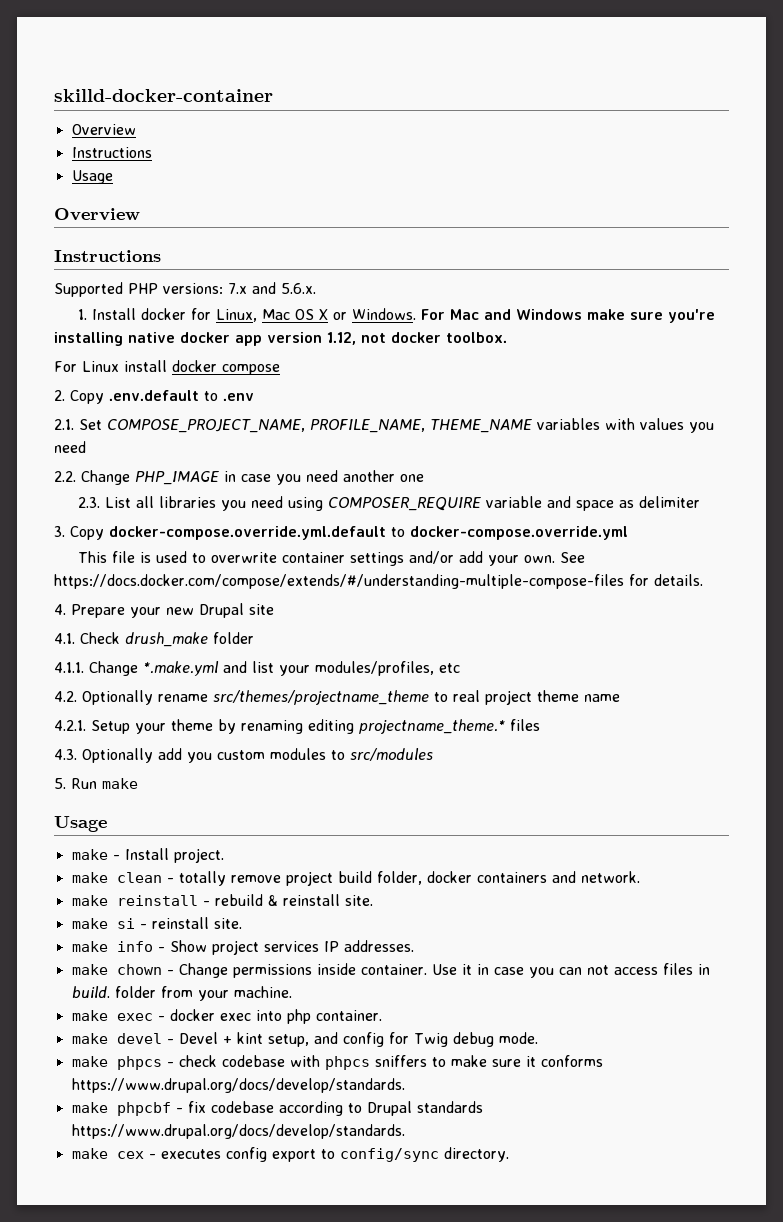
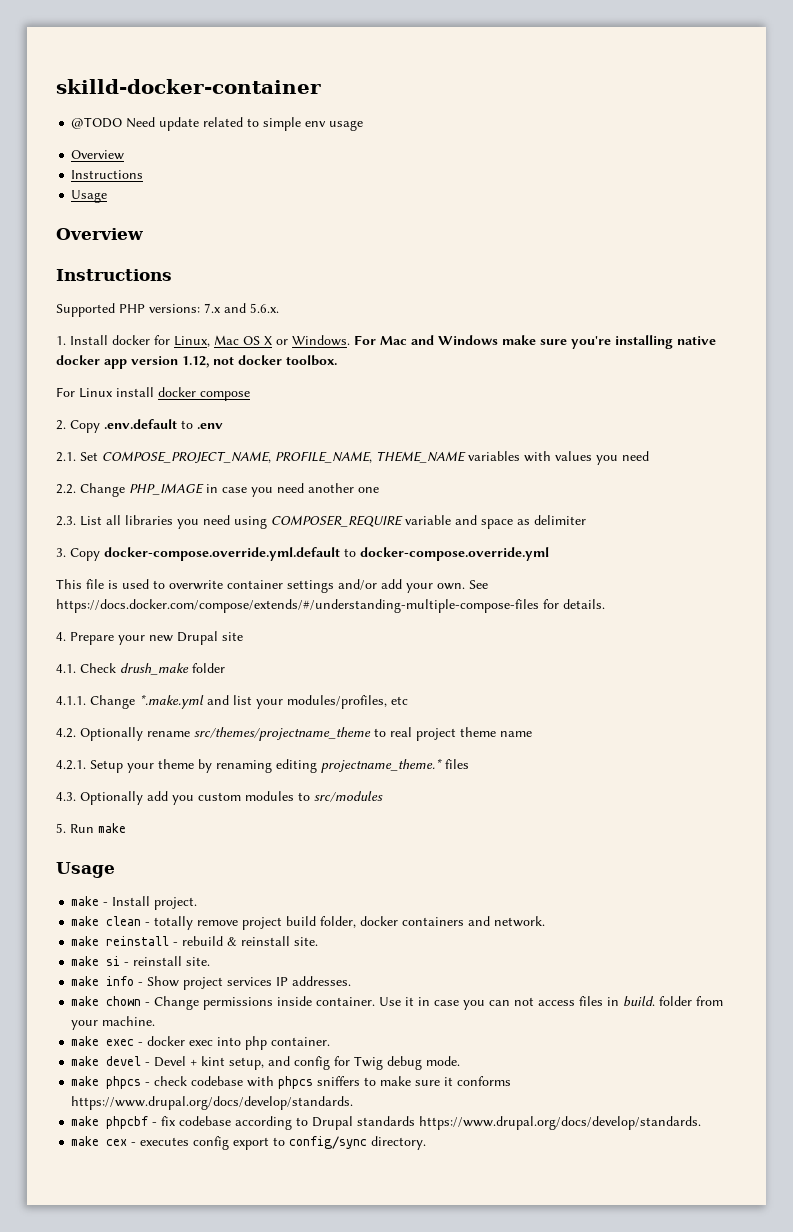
(273, 95) none -> [71,117,364,131] // @TODO Need update related to simple env usage

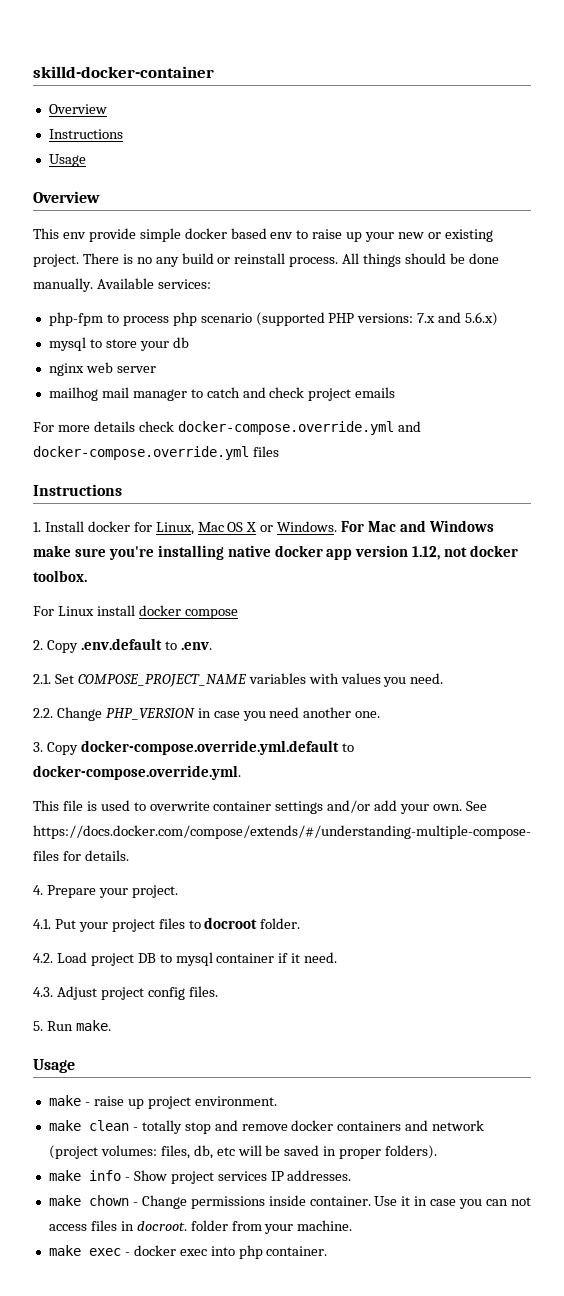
[71,117,364,131] [71,150,125,160] [71,170,144,179] [71,190,108,203] [56,228,143,240] [56,269,172,281] [56,303,279,317] @TODO Need update related to simple env usage // Overview // Instructions // Usage // Overview // Instructions // Supported PHP versions: 7.x and 5.6.x. -> [48,104,107,114] [48,129,123,139] [48,154,86,167] [33,191,100,203] [33,228,493,242] [33,253,499,267] [33,278,211,292] [48,312,499,326] [48,337,189,351] [48,362,156,376] [48,387,396,401] [33,421,421,435] [33,446,279,460] [33,484,122,496] Overview // Instructions // Usage // Overview // This env provide simple docker based env to raise up your new or existing project. There is no any build or reinstall process. All things should be done manually. Available services: // php-fpm to process php scenario (supported PHP versions: 7.x and 5.6.x) // mysql to store your db // nginx web server // mailhog mail manager to catch and check project emails // For more details check docker-compose.override.yml and docker-compose.override.yml files // Instructions
[197,423,223,429] .env -> [180,642,212,650] .env.
[102,451,466,463] COMPOSE_PROJECT_NAME, PROFILE_NAME, THEME_NAME -> [77,674,247,687] COMPOSE_PROJECT_NAME
[622,451,649,461] need -> [410,673,444,684] need.
[129,483,204,495] PHP_IMAGE -> [105,708,195,720] PHP_VERSION
[358,487,379,493] [56,515,586,529] one // 2.3. List all libraries you need using COMPOSER_REQUIRE variable and space as delimiter -> [355,711,381,718] one.
[360,547,549,561] docker-compose.override.yml -> [33,765,241,780] docker-compose.override.yml.
[149,631,243,645] [56,663,225,675] [56,694,408,709] [56,727,532,741] [56,758,469,773] [56,791,383,805] new Drupal site // 4.1. Check drush_make folder // 4.1.1. Change *.make.yml and list your modules/profiles, etc // 4.2. Optionally rename src/themes/projectname_theme to real project theme name // 4.2.1. Setup your theme by renaming editing projectname_theme.* files // 4.3. Optionally add you custom modules to src/modules -> [131,885,178,898] [33,917,301,932] [33,952,338,966] [33,986,218,1000] project. // 4.1. Put your project files to docroot folder. // 4.2. Load project DB to mysql container if it need. // 4.3. Adjust project config files.
[98,823,126,833] make -> [75,1020,111,1031] make.
[112,896,198,910] Install project. -> [93,1096,277,1109] raise up project environment.
[197,916,546,930] [71,936,319,946] [71,956,211,966] remove project build folder, docker containers and network. // make reinstall - rebuild & reinstall site. // make si - reinstall site. -> [184,1120,485,1134] [48,1145,438,1159] stop and remove docker containers and network (project volumes: files, db, etc will be saved in proper folders).
[623,996,656,1007] build. -> [136,1221,187,1231] docroot.
[71,1056,461,1070] [71,1076,512,1089] [71,1096,354,1110] [71,1116,702,1130] [71,1136,427,1150] // make devel - Devel + kint setup, and config for Twig debug mode. // make phpcs - check codebase with phpcs sniffers to make sure it conforms https://www.drupal.org/docs/develop/standards. // make phpcbf - fix codebase according to Drupal standards https://www.drupal.org/docs/develop/standards. // make cex - executes config export to config/sync directory. -> (328, 1251) none

